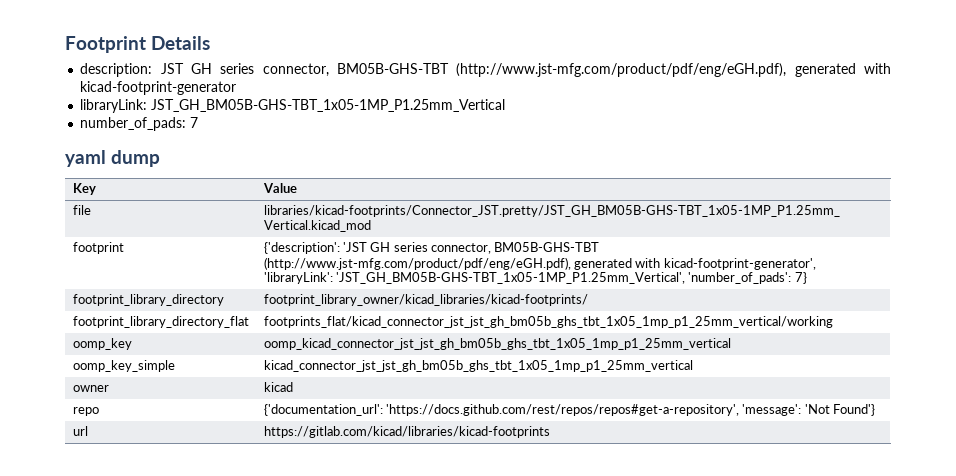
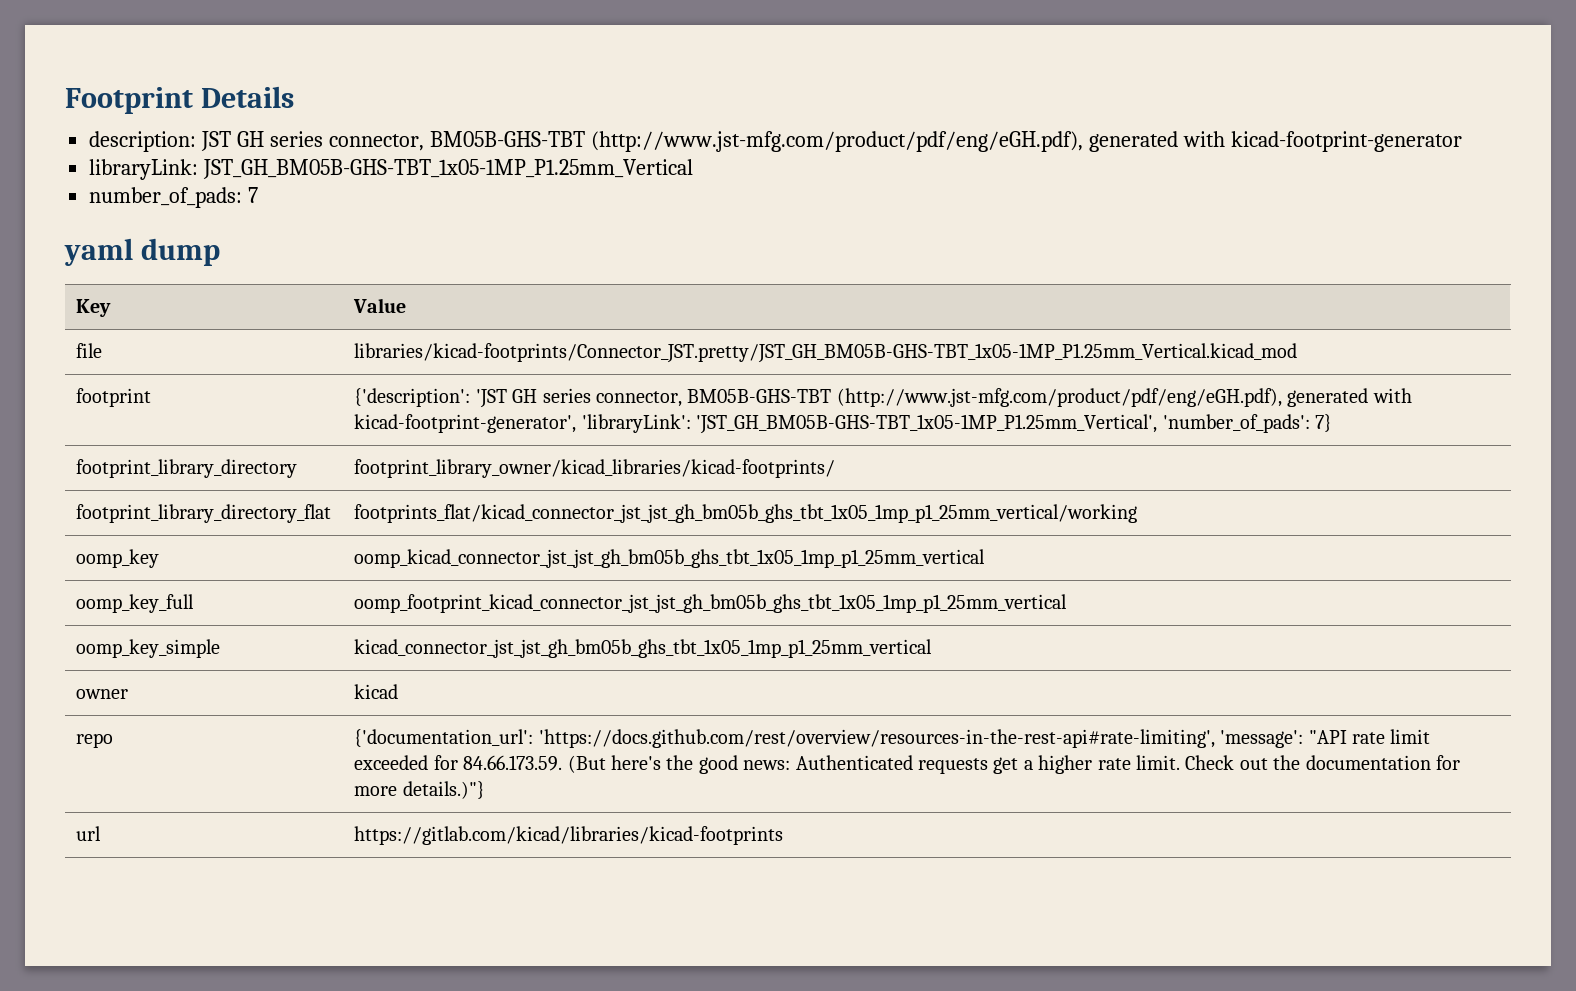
(731, 344) none -> [76,594,195,613] [354,594,1068,613] // oomp_key_full | oomp_footprint_kicad_connector_jst_jst_gh_bm05b_ghs_tbt_1x05_1mp_p1_25mm_vertical
[385,404,876,416] 'https://docs.github.com/rest/repos/repos#get-a-repository', 'message': 'Not Found'} -> [538,729,1431,748] [354,755,1460,774] [354,781,485,799] 'https://docs.github.com/rest/overview/resources-in-the-rest-api#rate-limiting', 'message': "API rate limit exceeded for 84.66.173.59. (But here's the good news: Authenticated requests get a higher rate limit. Check out the documentation for more details.)"}

